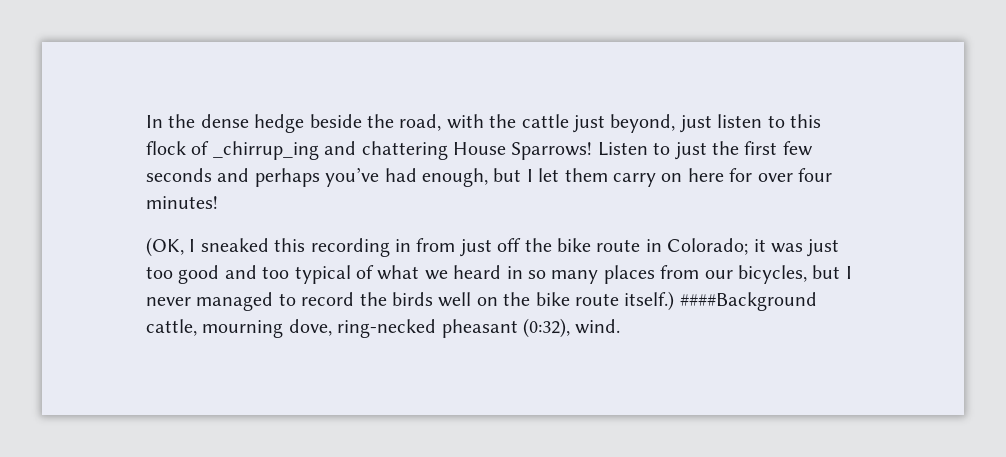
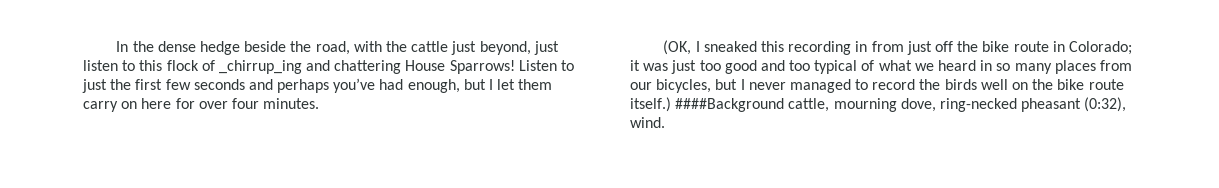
[146,196,218,209] minutes! -> [263,98,320,109] minutes.

